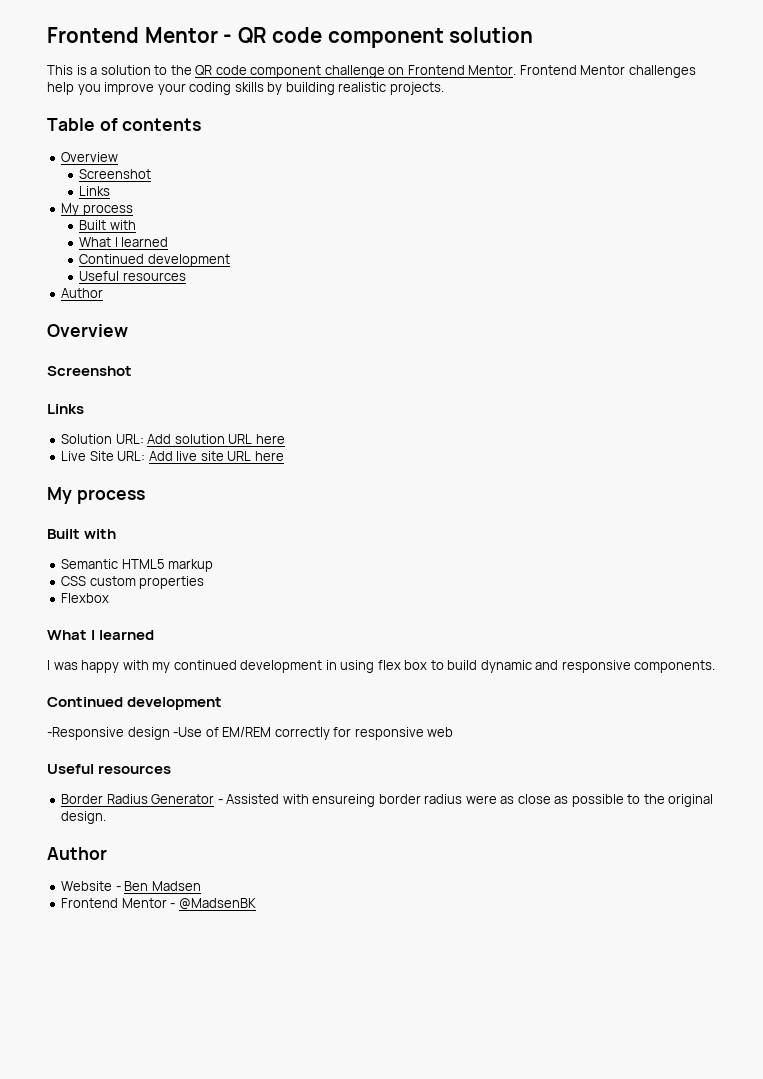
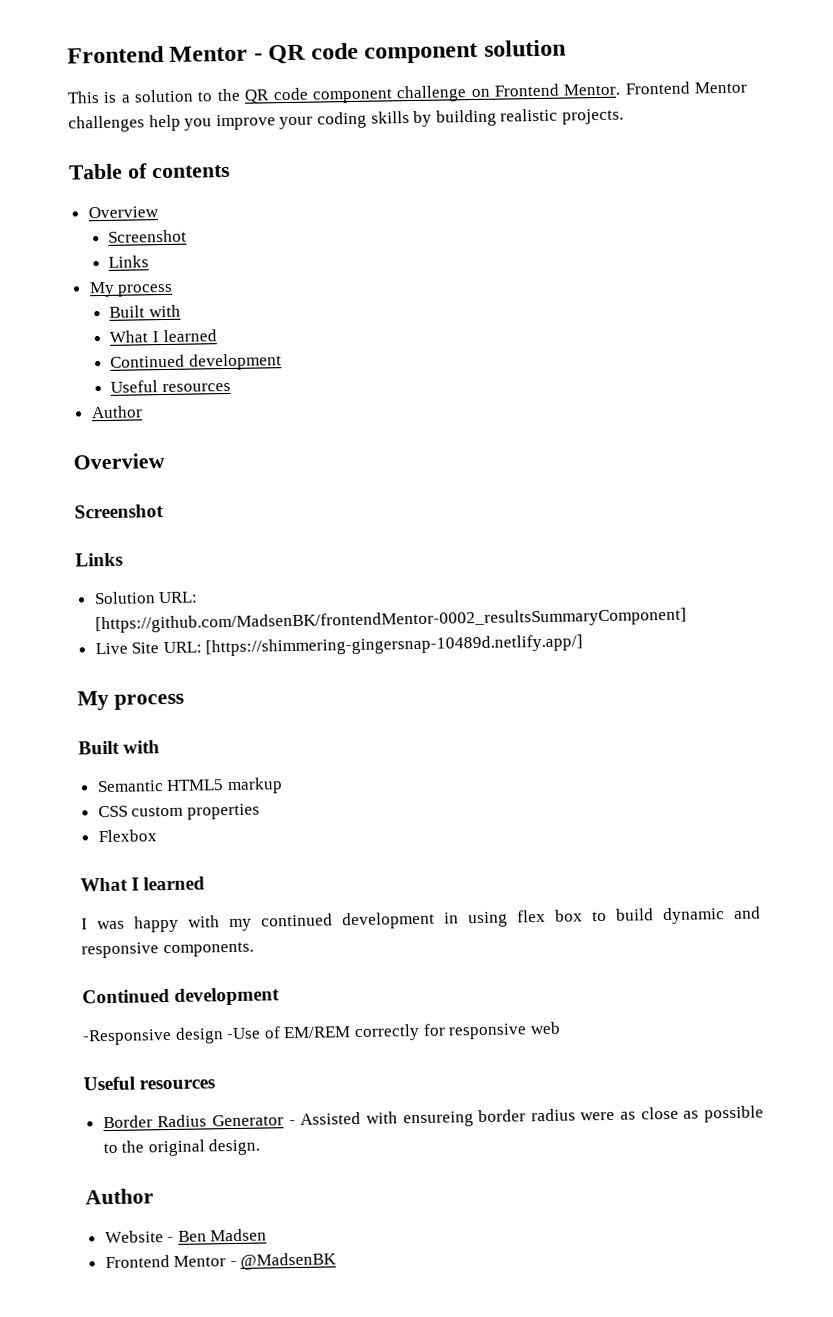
[147,434,285,444] Add solution URL here -> [94,607,687,634] [https://github.com/MadsenBK/frontendMentor-0002_resultsSummaryComponent]
[148,451,284,461] Add live site URL here -> [205,634,584,657] [https://shimmering-gingersnap-10489d.netlify.app/]

